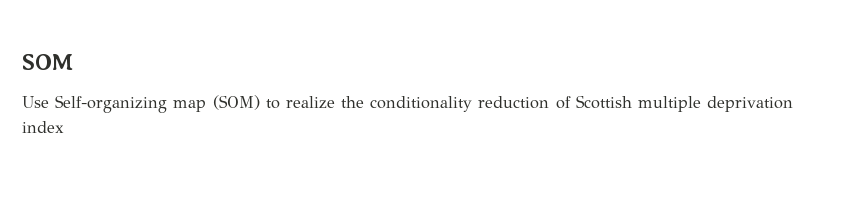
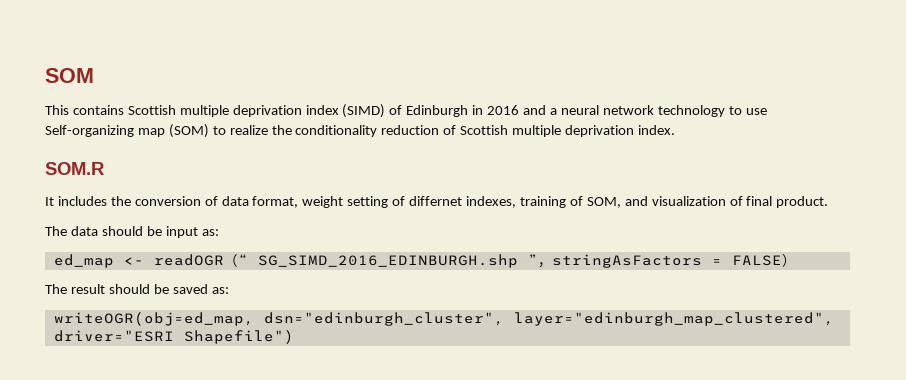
[22,96,49,108] Use -> [45,104,767,118] This contains Scottish multiple deprivation index (SIMD) of Edinburgh in 2016 and a neural network technology to use
[22,121,64,133] index -> [637,125,675,135] [45,162,104,175] [45,196,829,208] [45,226,219,238] [53,254,796,268] [45,284,229,294] [53,312,834,326] [53,330,294,344] index. // SOM.R // It includes the conversion of data format, weight setting of differnet indexes, training of SOM, and visualization of final product. // The data should be input as: // ed_map <- readOGR（“ SG_SIMD_2016_EDINBURGH.shp ”，stringAsFactors = FALSE） // The result should be saved as: // writeOGR(obj=ed_map, dsn="edinburgh_cluster", layer="edinburgh_map_clustered", driver="ESRI Shapefile")

